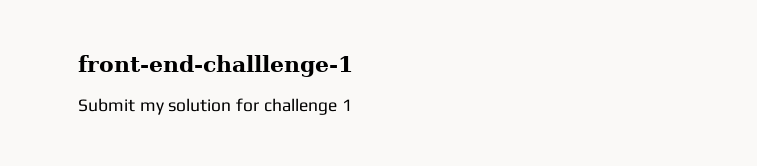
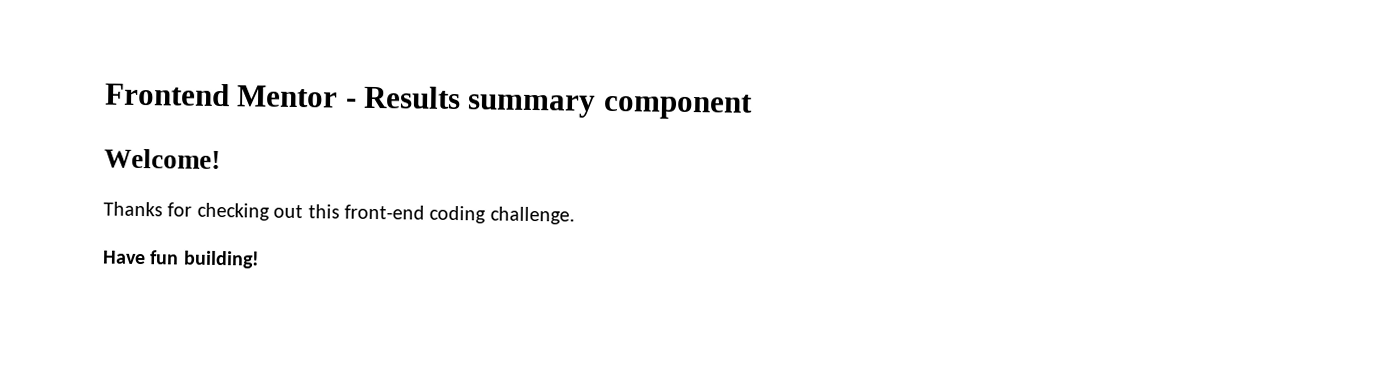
[78,55,353,77] [78,98,352,115] front-end-challlenge-1 // Submit my solution for challenge 1 -> [104,82,753,120] [104,148,221,170] [103,201,575,225] [102,250,260,269] Frontend Mentor - Results summary component // Welcome! // Thanks for checking out this front-end coding challenge. // Have fun building!

